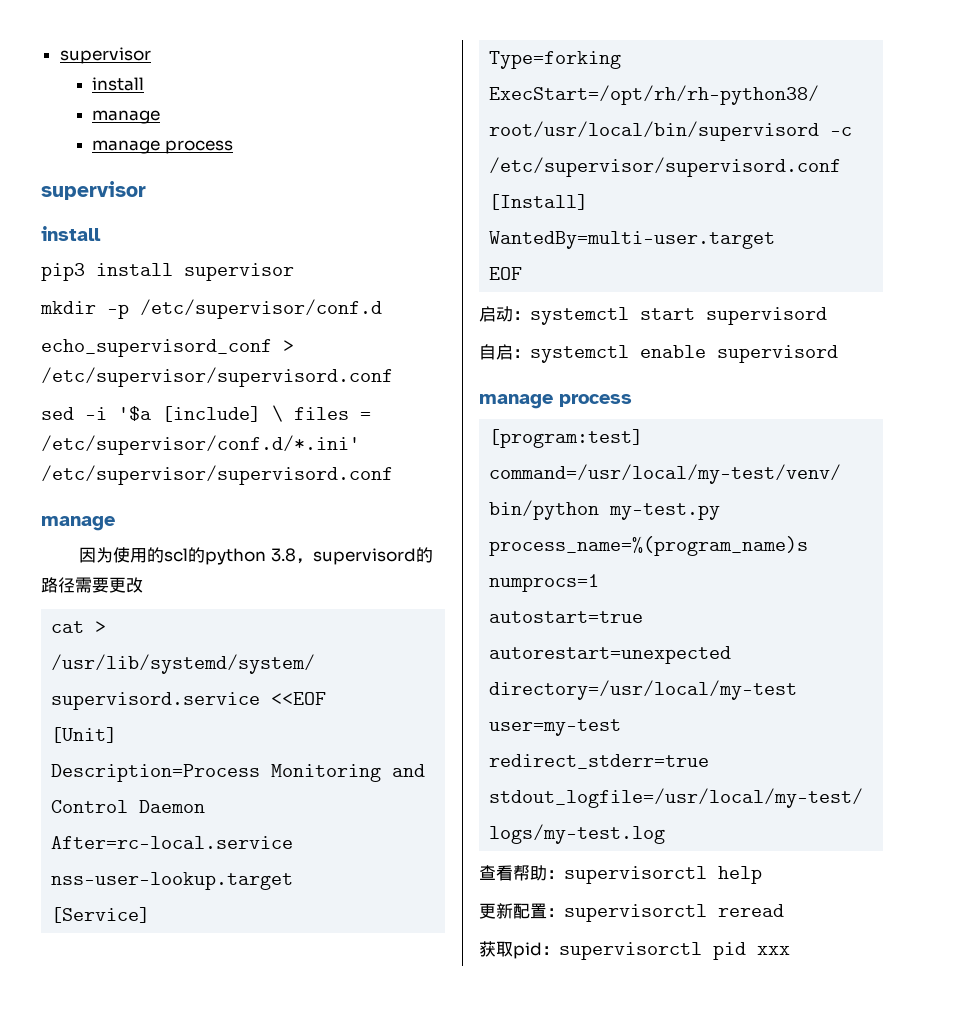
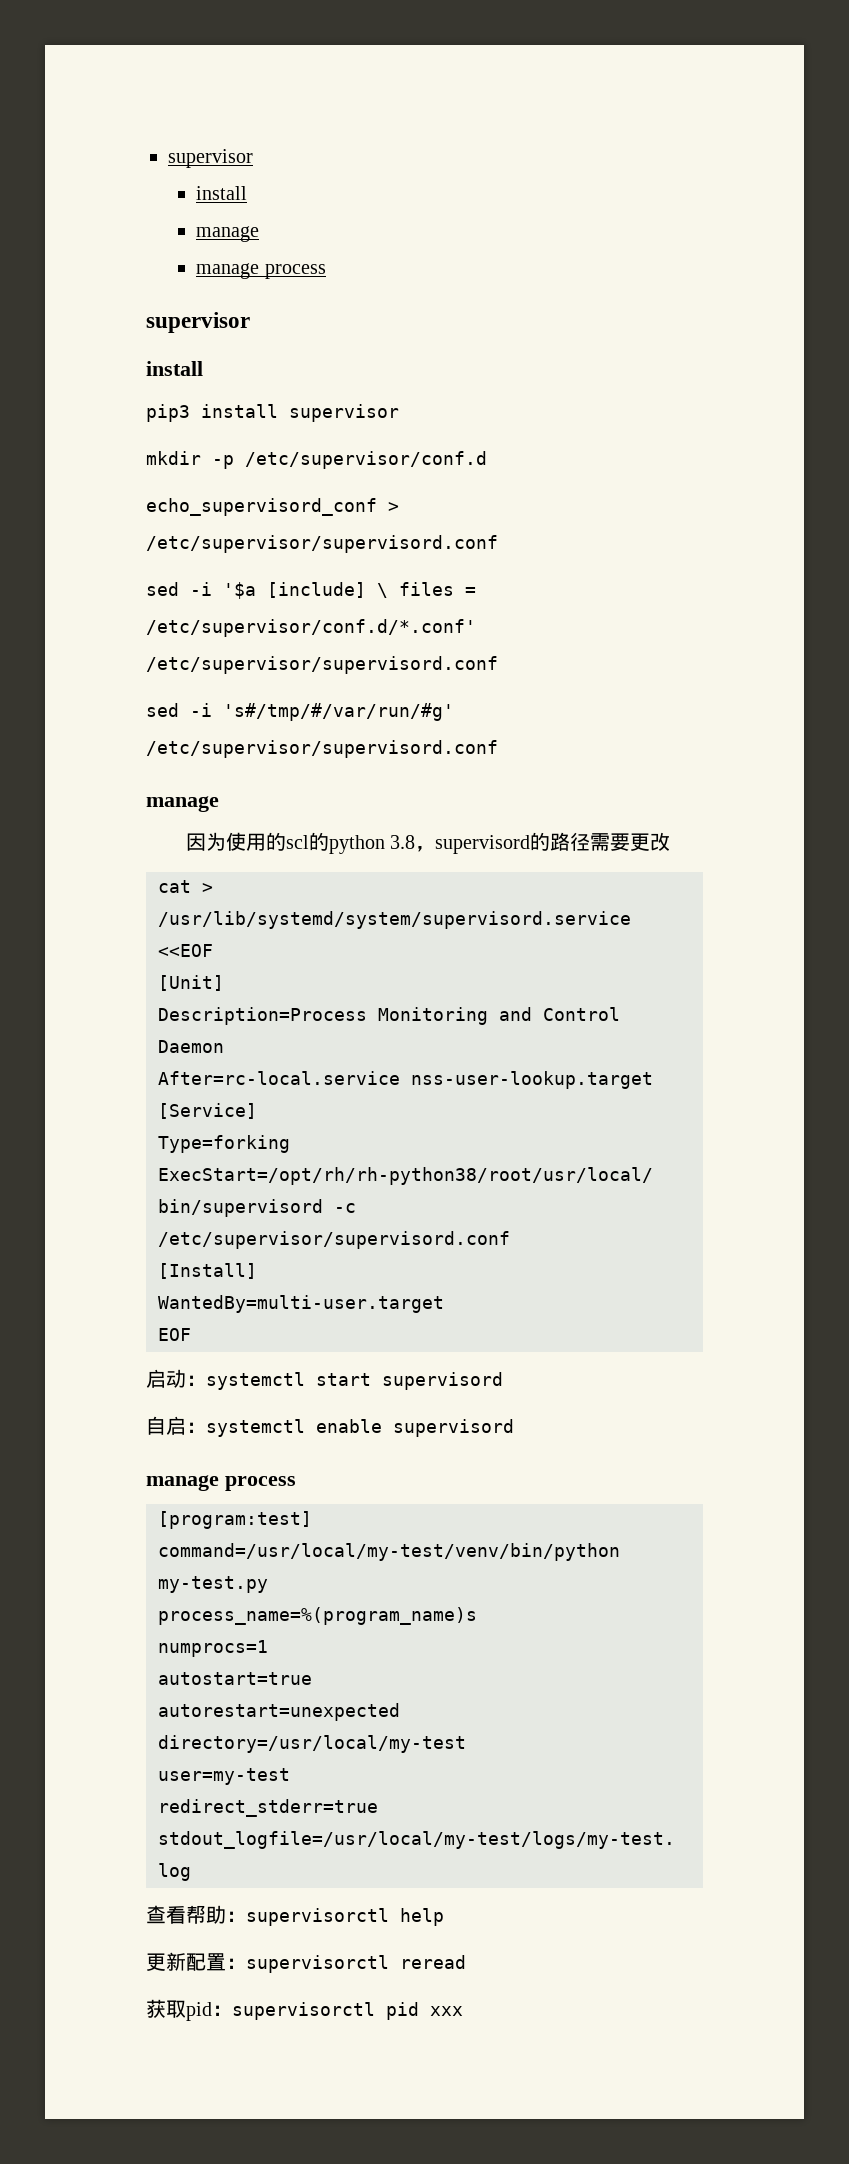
[41,435,360,455] /etc/supervisor/conf.d/*.ini' -> [146,619,476,637] [146,656,498,674] [146,703,454,721] /etc/supervisor/conf.d/*.conf' /etc/supervisor/supervisord.conf // sed -i 's#/tmp/#/var/run/#g'

